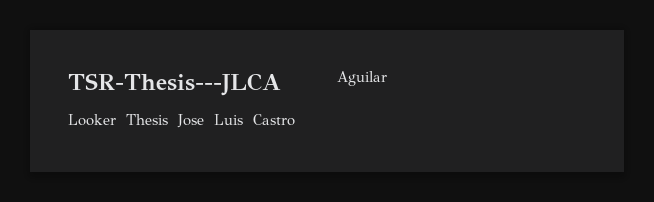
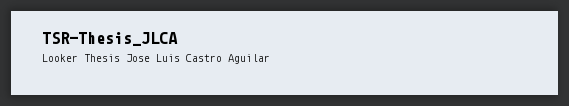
[68,73,281,96] TSR-Thesis---JLCA -> [42,32,178,46] TSR-Thesis_JLCA

